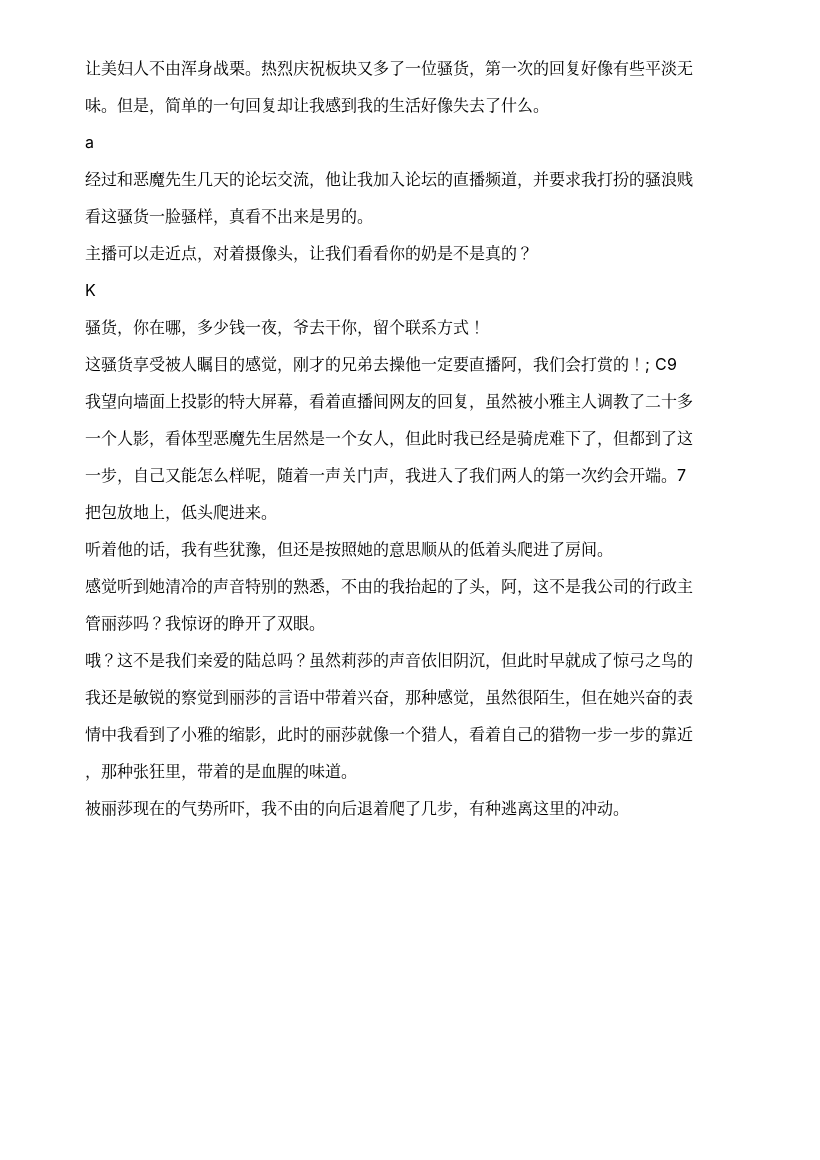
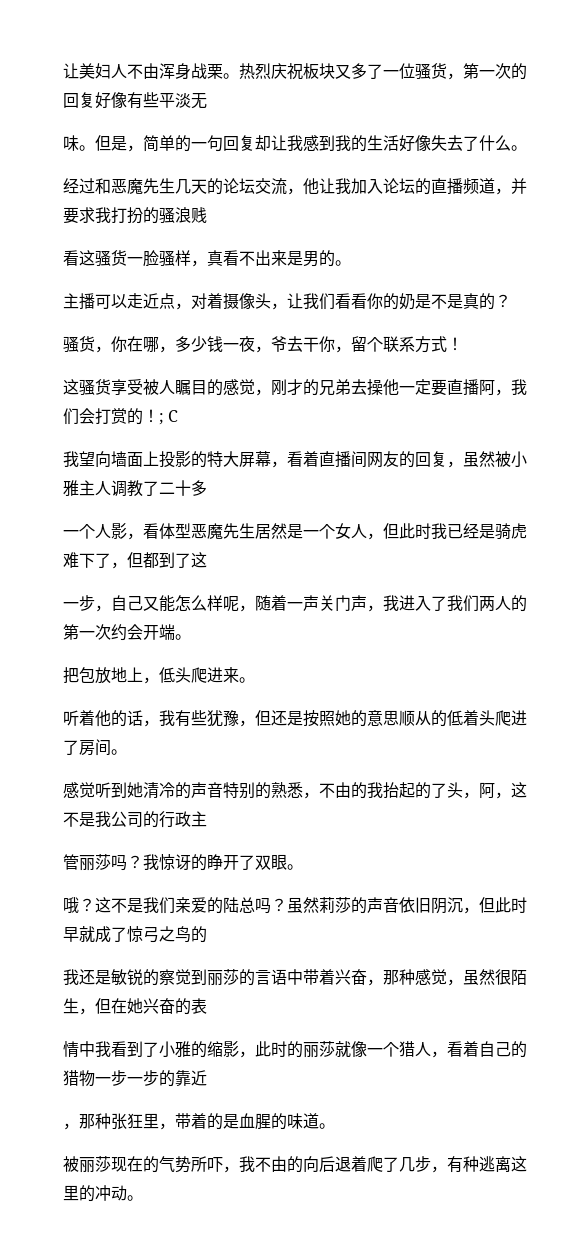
[85,139,94,149] // a -> (527, 148) none
[85,284,96,296] // K -> (511, 301) none
[655,357,677,370] C9 -> [168,410,179,422] C
[677,469,686,481] 7 -> (191, 637) none

